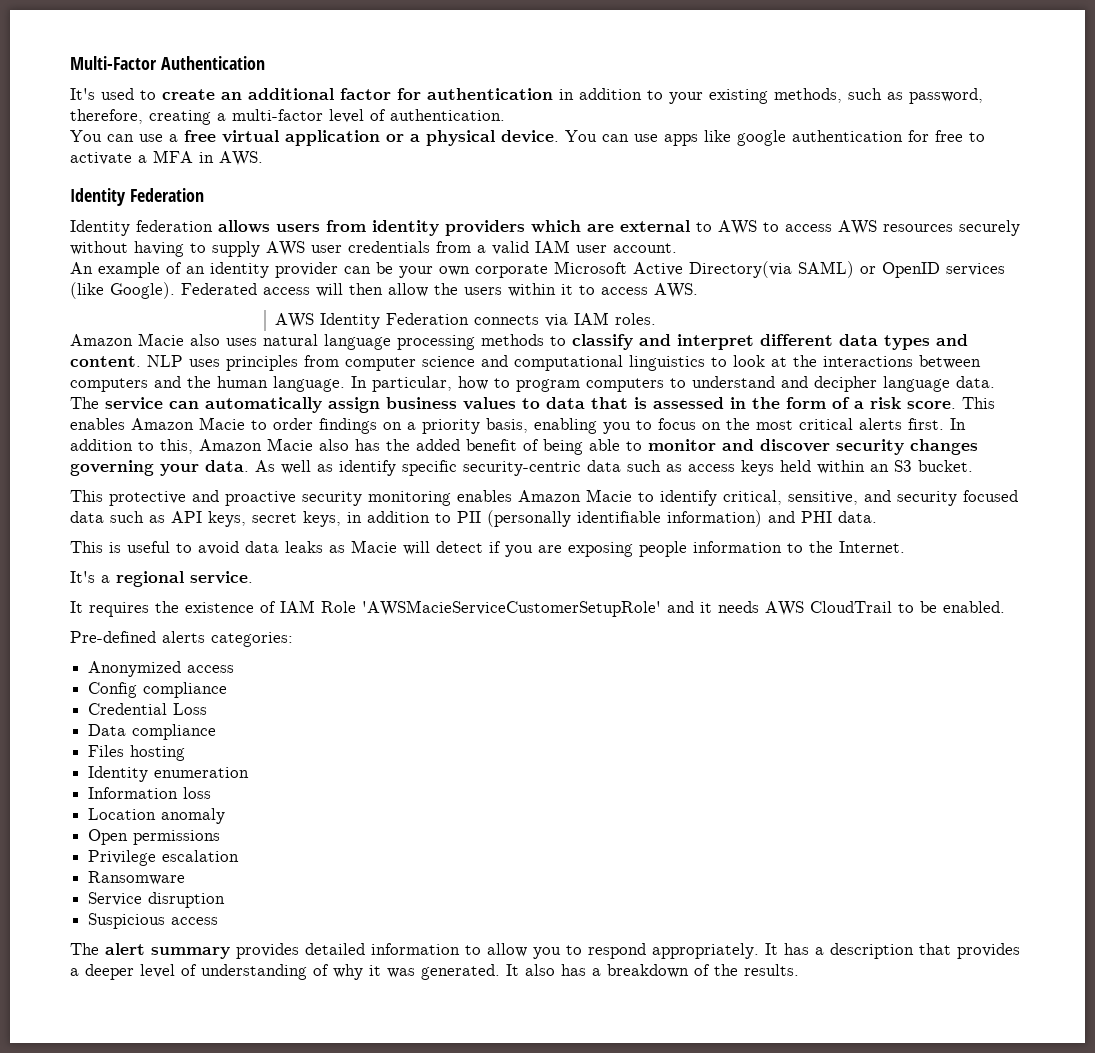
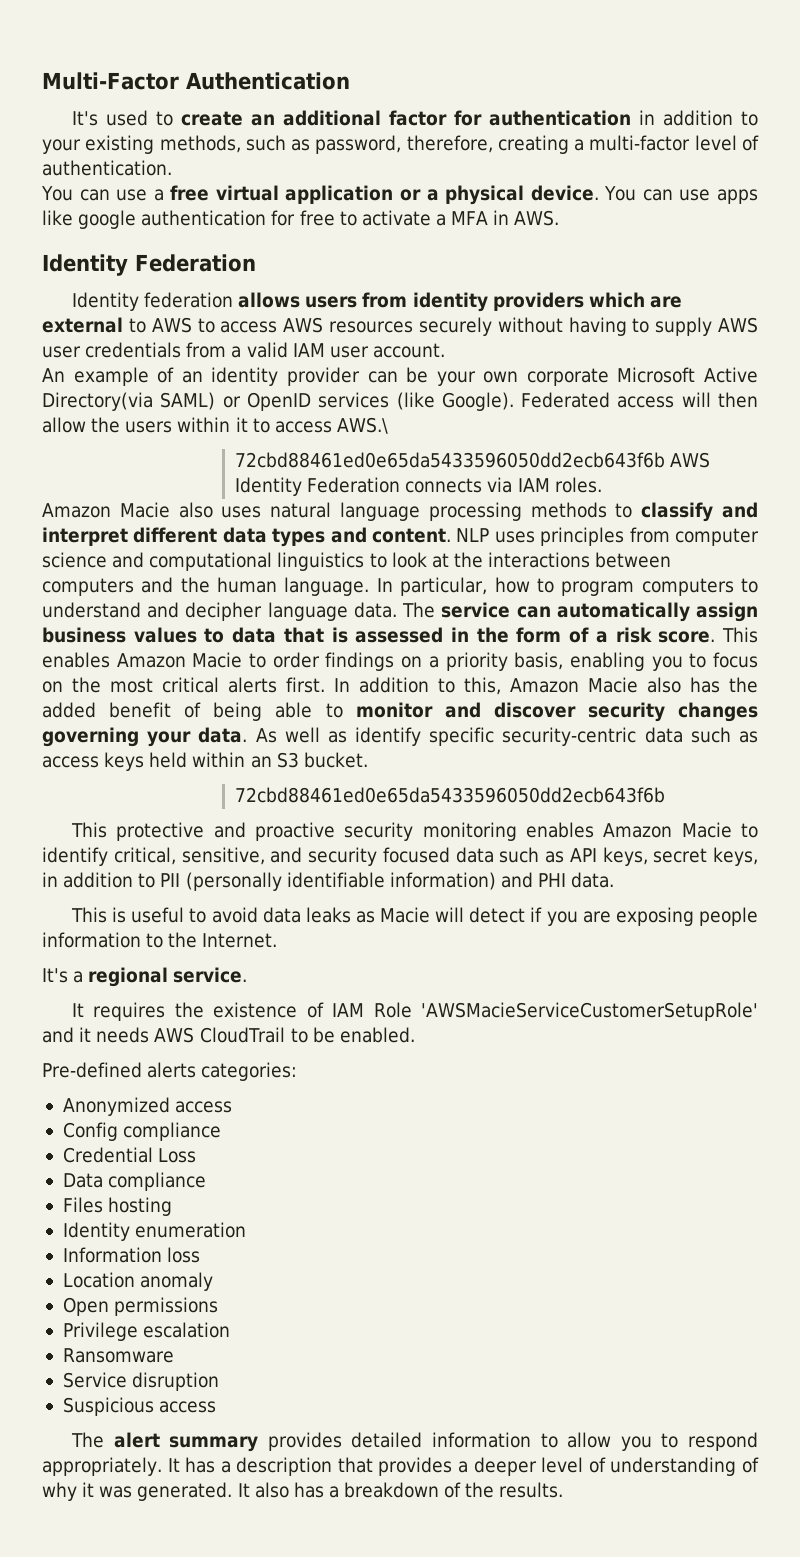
[654,283,698,298] AWS. // -> [336,417,388,434] [235,452,666,468] AWS.\ // 72cbd88461ed0e65da5433596050dd2ecb643f6b
(973, 466) none -> [235,787,666,803] // 72cbd88461ed0e65da5433596050dd2ecb643f6b

